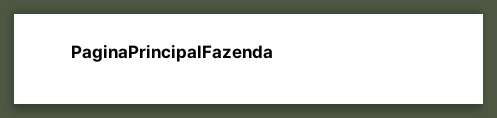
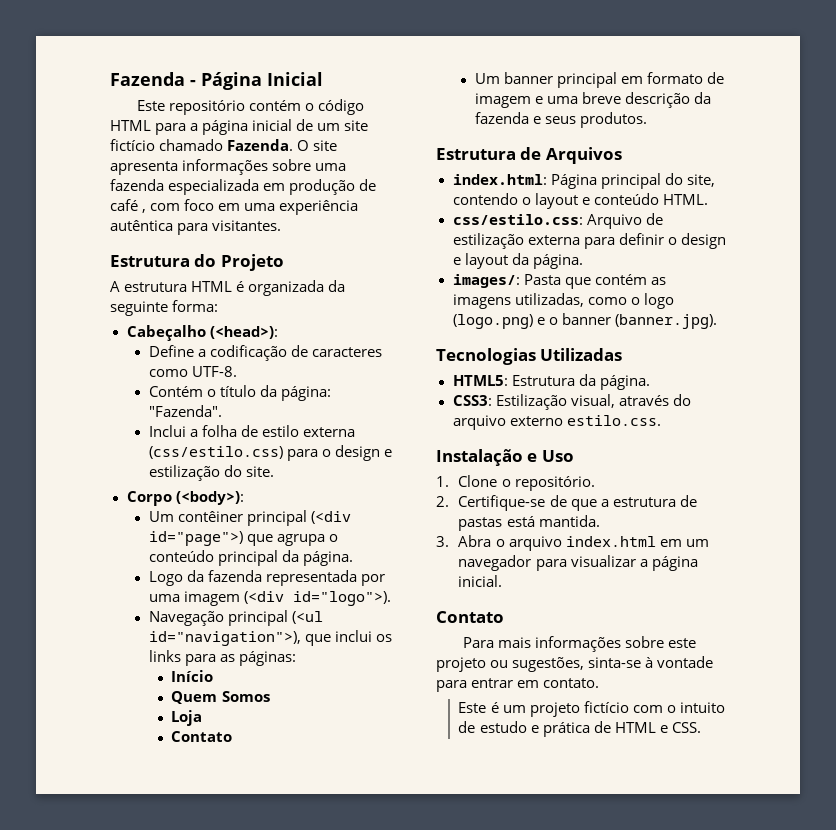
[71,44,273,62] PaginaPrincipalFazenda -> [110,72,323,90] [136,99,364,115] [110,119,369,135] [110,139,338,151] [110,159,347,175] [110,179,377,195] [110,199,359,215] [110,220,282,235] [110,254,284,271] [110,280,346,296] [110,300,219,316] [126,325,278,341] [148,345,383,361] [148,366,238,377] [148,385,332,401] [148,405,222,417] [148,425,356,437] [148,445,393,461] [148,465,275,481] [126,491,244,506] [148,510,352,526] [148,531,339,546] [148,550,354,566] [148,570,386,586] [148,591,392,606] [148,610,324,626] [148,630,393,646] [148,650,297,666] [171,670,214,682] [171,691,270,704] [171,710,203,726] [171,731,233,742] [474,72,725,88] [474,92,712,108] [474,112,648,128] [436,147,622,164] [452,173,715,189] [452,193,708,209] [452,213,663,229] [452,233,726,249] [452,253,583,269] [452,274,666,289] [452,293,674,309] [452,313,717,329] [436,348,623,365] [452,374,650,390] [452,394,691,410] [452,415,661,430] [436,449,574,466] [436,475,595,491] [436,495,697,511] [458,515,600,531] [436,535,709,551] [458,555,698,571] [458,575,503,587] [436,611,504,623] [462,636,696,652] [436,656,714,672] [436,678,600,692] [458,701,725,717] [458,721,701,737] Fazenda - Página Inicial // Este repositório contém o código HTML para a página inicial de um site fictício chamado Fazenda. O site apresenta informações sobre uma fazenda especializada em produção de café , com foco em uma experiência autêntica para visitantes. // Estrutura do Projeto // A estrutura HTML é organizada da seguinte forma: // Cabeçalho (<head>): // Define a codificação de caracteres como UTF-8. // Contém o título da página: "Fazenda". // Inclui a folha de estilo externa (css/estilo.css) para o design e estilização do site. // Corpo (<body>): // Um contêiner principal (<div id="page">) que agrupa o conteúdo principal da página. // Logo da fazenda representada por uma imagem (<div id="logo">). // Navegação principal (<ul id="navigation">), que inclui os links para as páginas: // Início // Quem Somos // Loja // Contato // Um banner principal em formato de imagem e uma breve descrição da fazenda e seus produtos. // Estrutura de Arquivos // index.html: Página principal do site, contendo o layout e conteúdo HTML. // css/estilo.css: Arquivo de estilização externa para definir o design e layout da página. // images/: Pasta que contém as imagens utilizadas, como o logo (logo.png) e o banner (banner.jpg). // Tecnologias Utilizadas // HTML5: Estrutura da página. // CSS3: Estilização visual, através do arquivo externo estilo.css. // Instalação e Uso // 1. Clone o repositório. // 2. Certifique-se de que a estrutura de pastas está mantida. // 3. Abra o arquivo index.html em um navegador para visualizar a página inicial. // Contato // Para mais informações sobre este projeto ou sugestões, sinta-se à vontade para entrar em contato. // Este é um projeto fictício com o intuito de estudo e prática de HTML e CSS.

